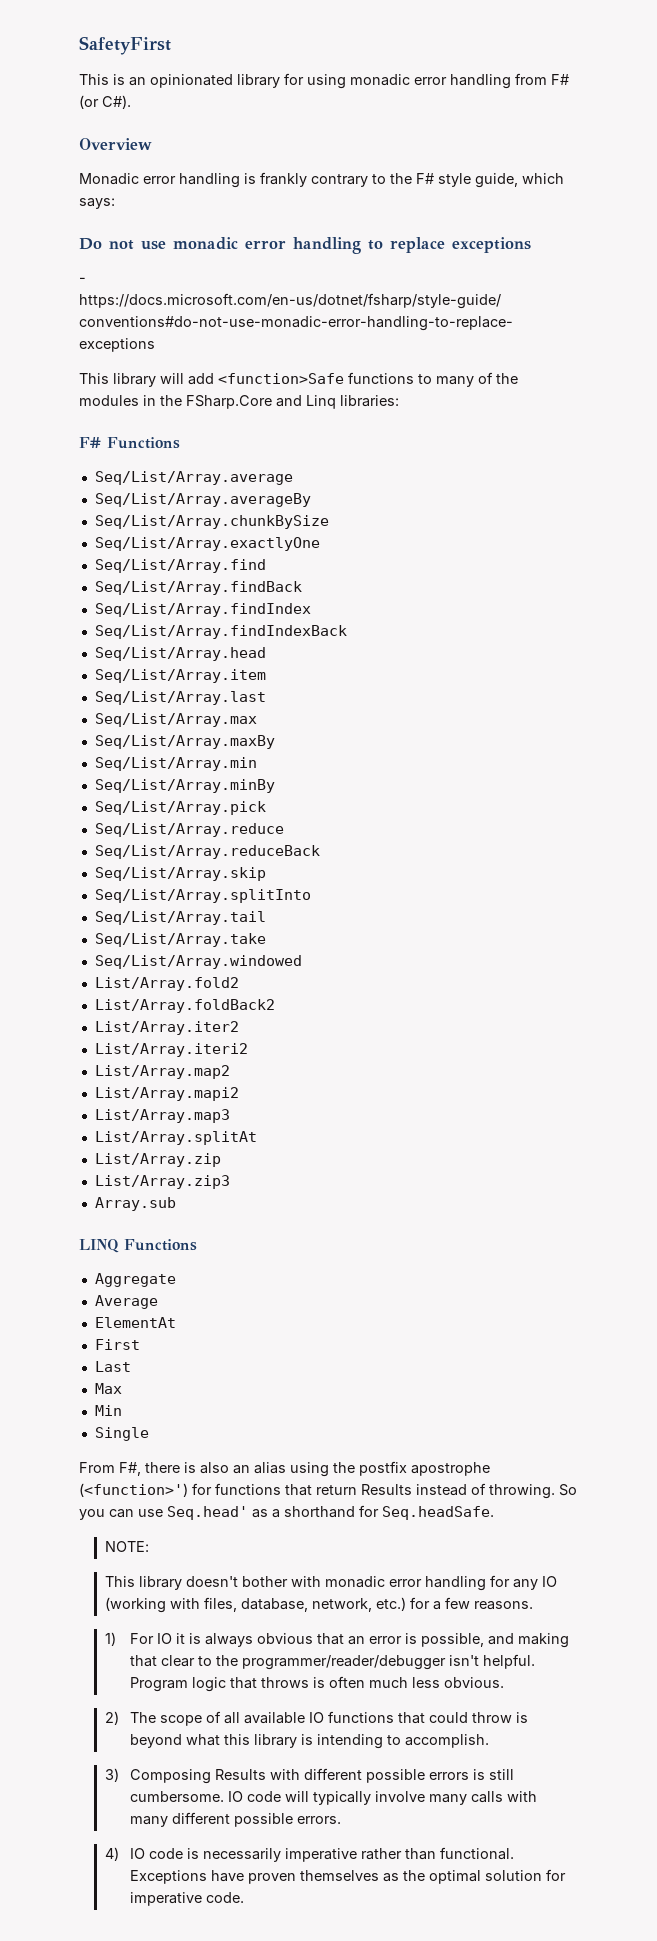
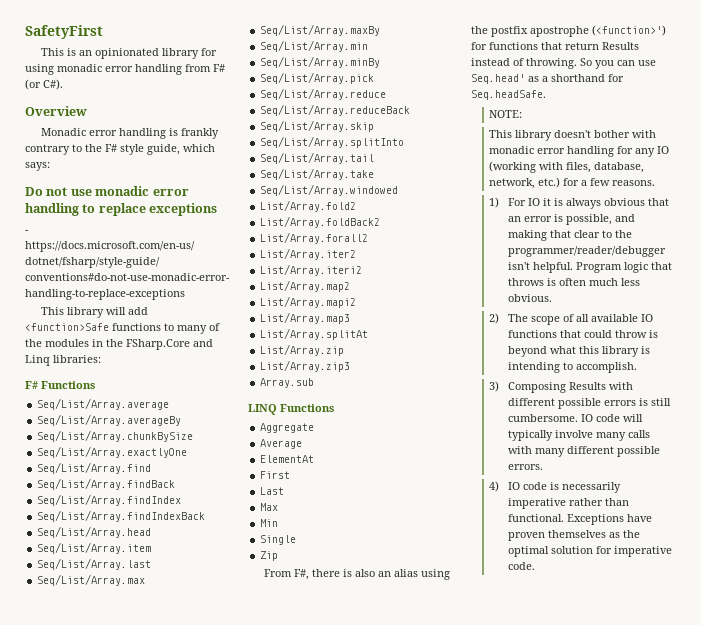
(275, 1006) none -> [260,232,369,244] // List/Array.forall2
(149, 1434) none -> [260,551,279,561] // Zip

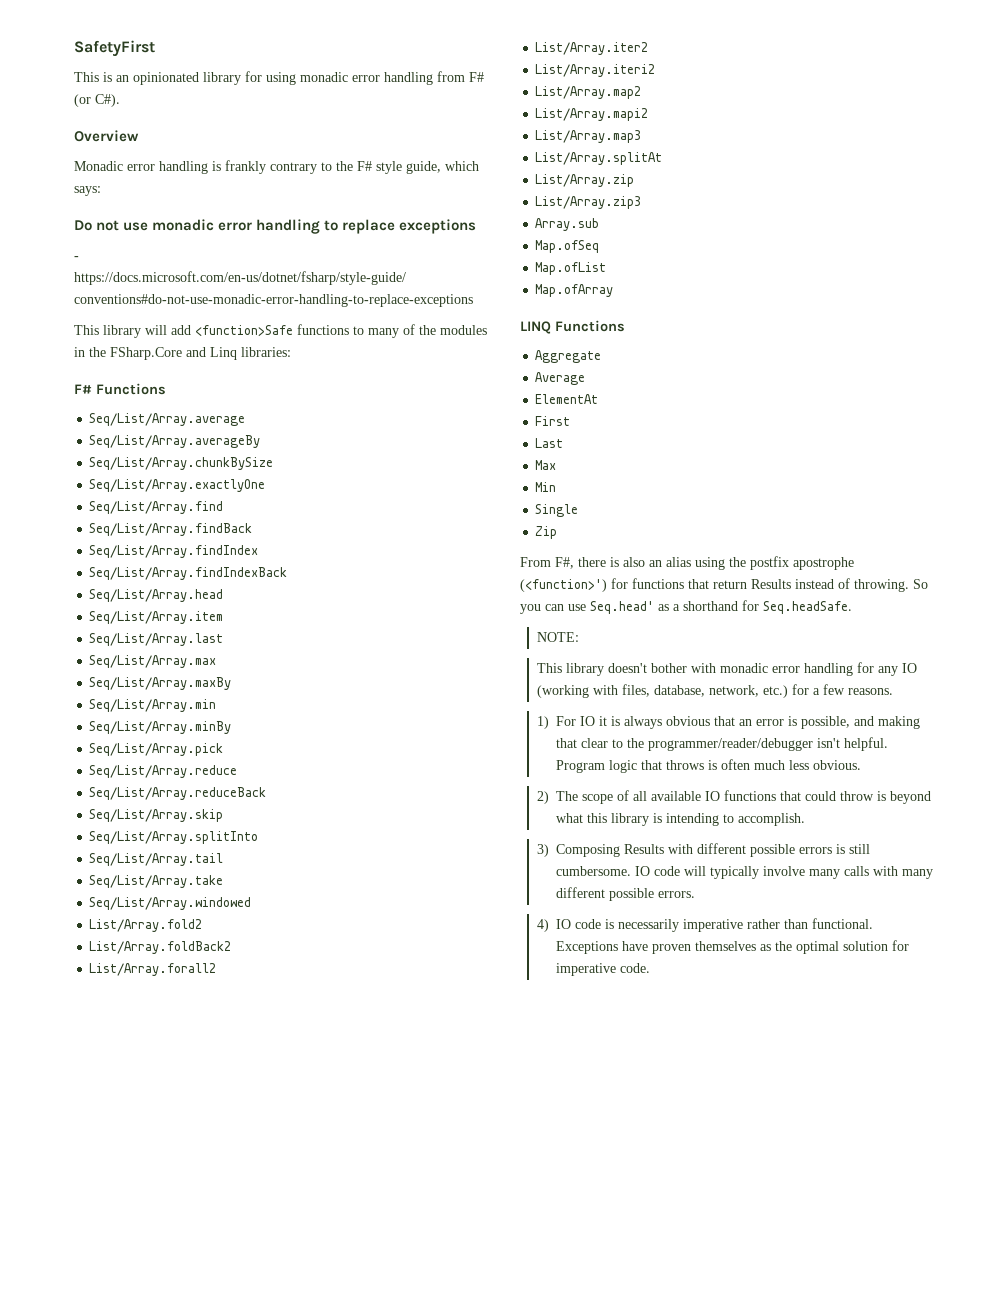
(315, 383) none -> [535,240,600,253] [535,262,607,275] [535,284,614,297] // Map.ofSeq // Map.ofList // Map.ofArray

